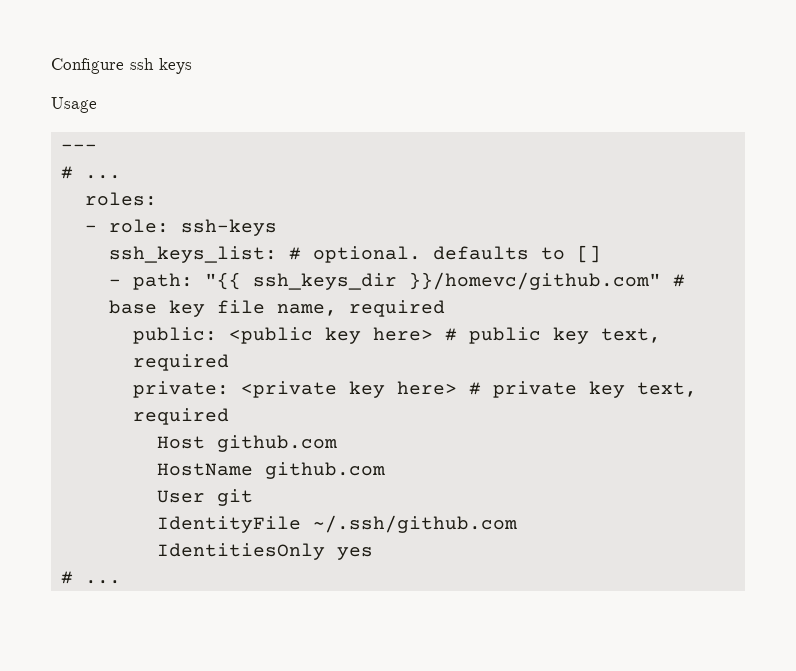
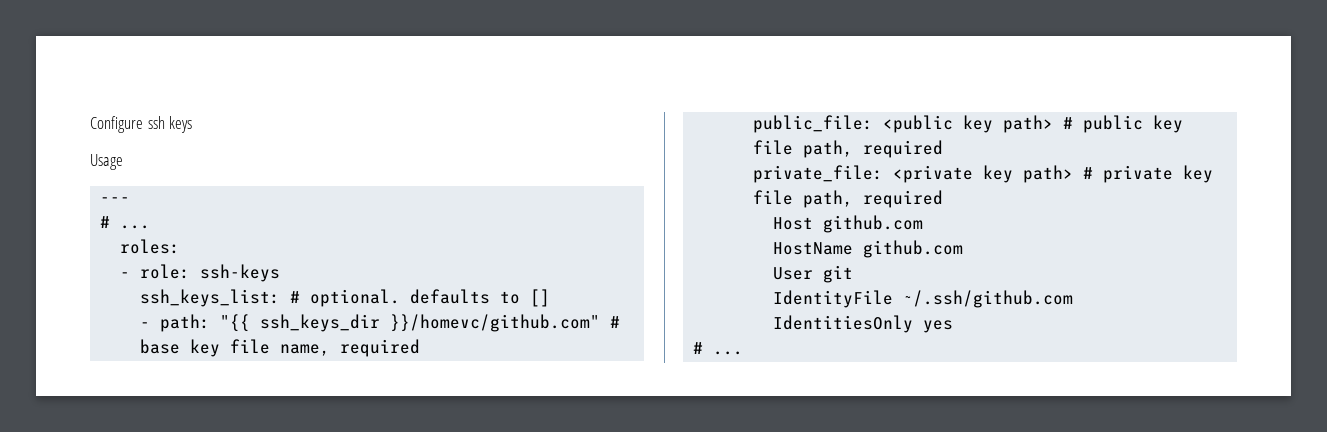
[132,327,217,344] public: -> [753,115,874,133] public_file:
[372,327,433,341] here> -> [1003,115,1054,133] path>
[600,328,661,343] [132,354,229,371] [132,381,229,398] text, required // private: -> [753,140,944,158] [753,165,884,183] file path, required // private_file:
[396,381,457,395] here> -> [1023,165,1074,183] path>
[636,382,697,397] text, -> [753,190,854,208] file path,

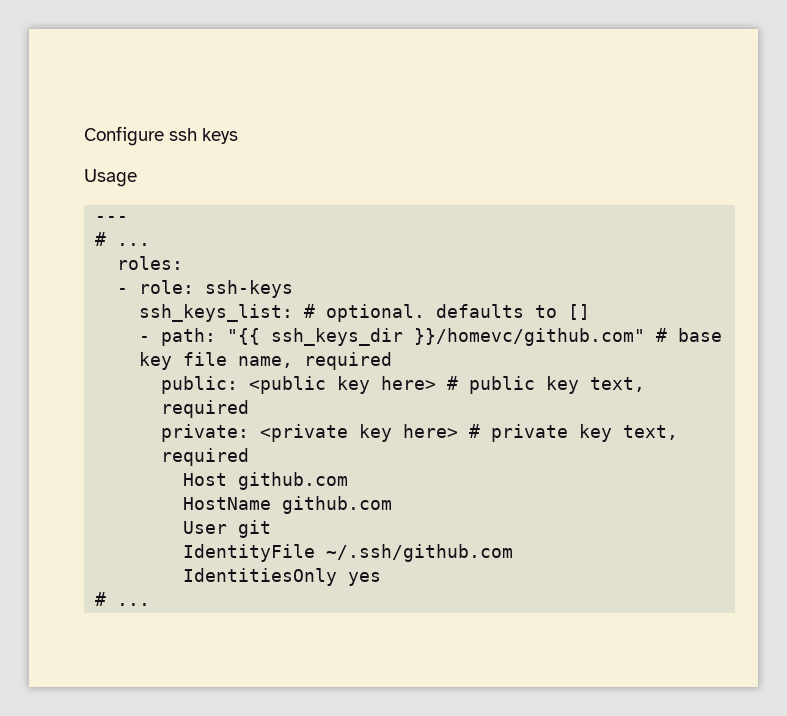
[753,115,874,133] public_file: -> [161,376,239,394] public:
[1003,115,1054,133] path> -> [381,376,437,390] here>
[753,140,944,158] [753,165,884,183] file path, required // private_file: -> [590,377,646,392] [161,400,250,418] [161,424,250,442] text, required // private:
[1023,165,1074,183] path> -> [403,424,459,438] here>
[753,190,854,208] file path, -> [623,425,679,440] text,

